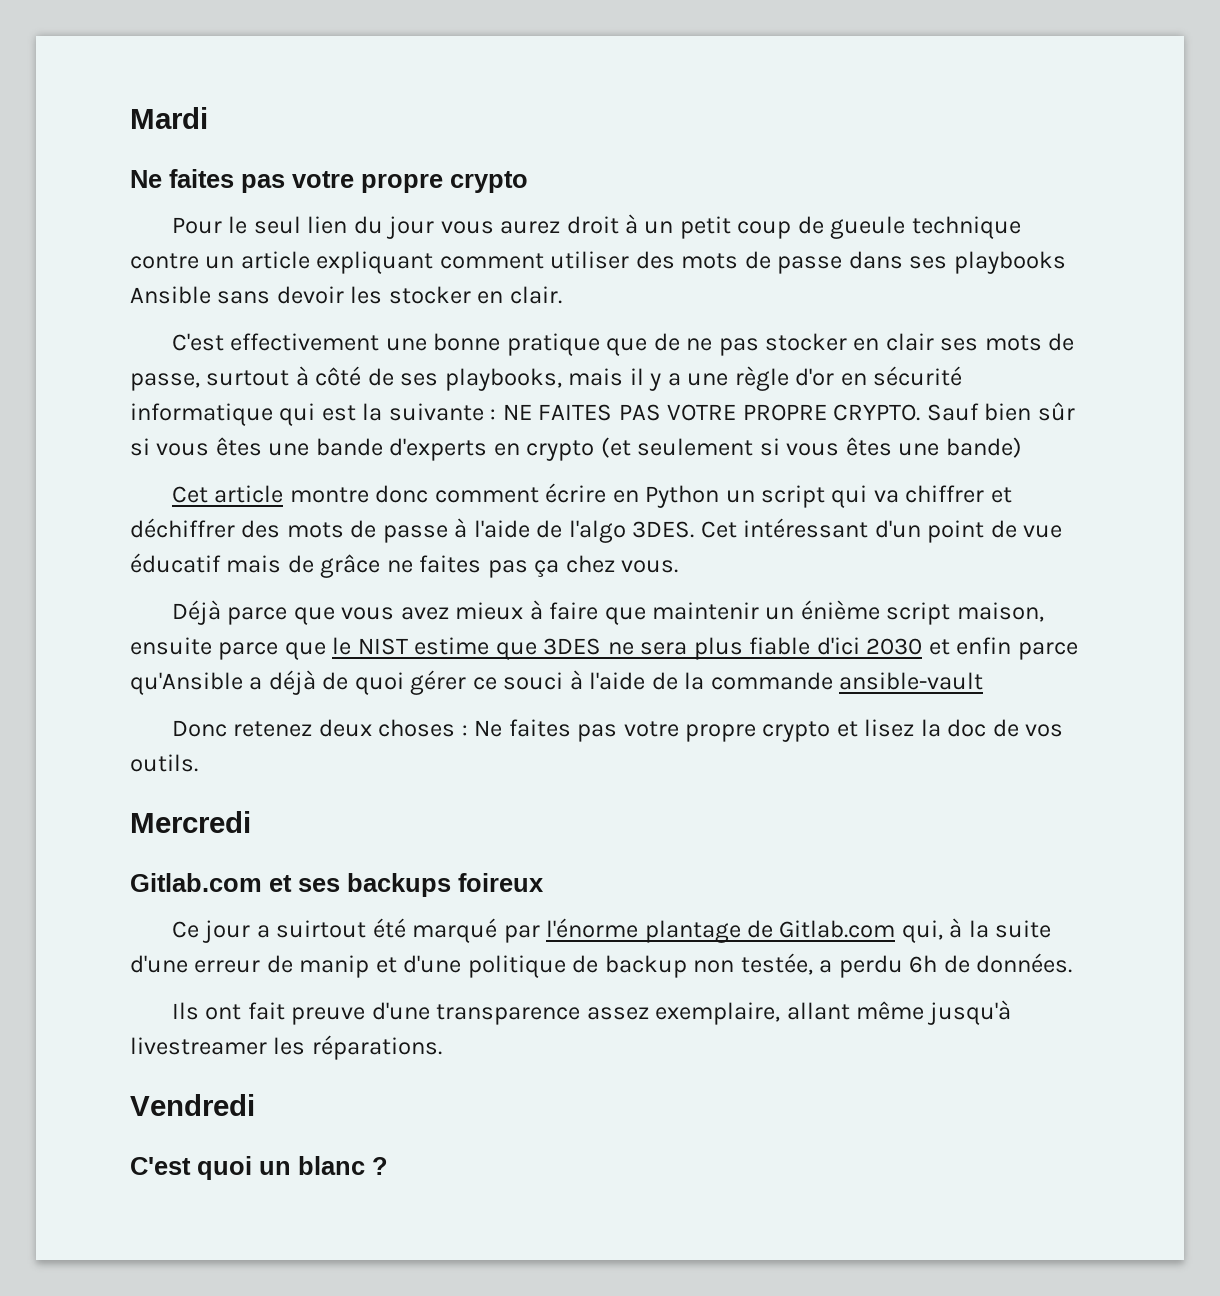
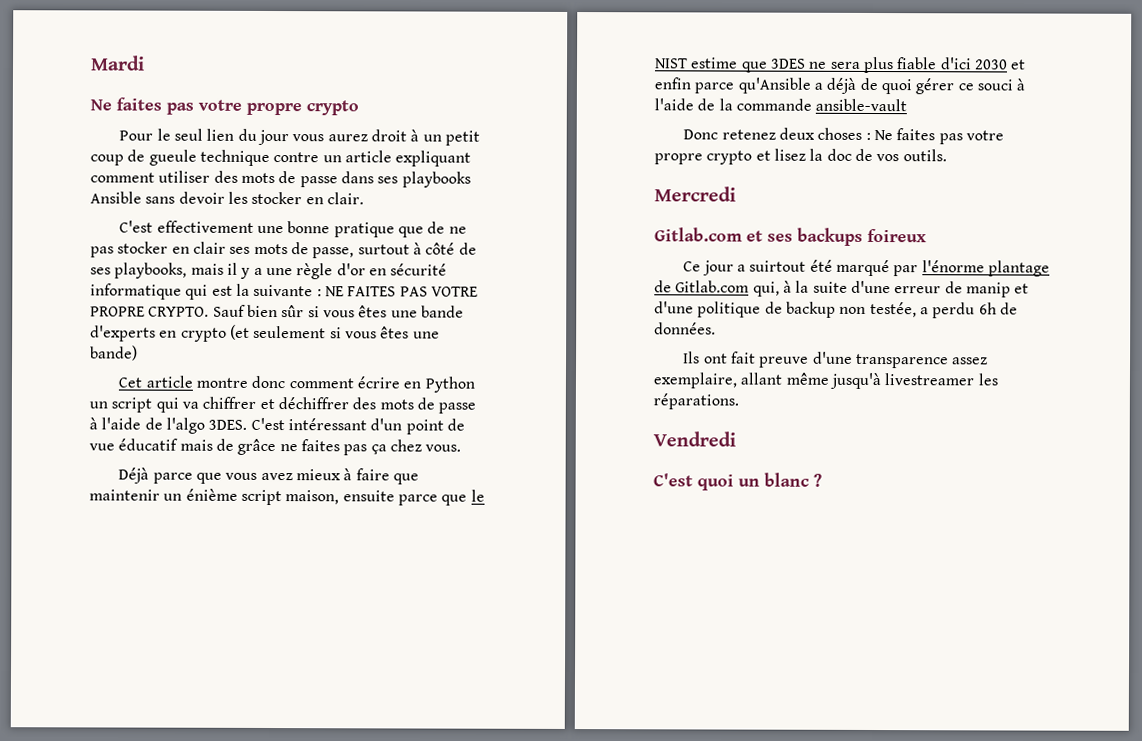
[700,521,737,538] Cet -> [250,417,285,431] C'est

